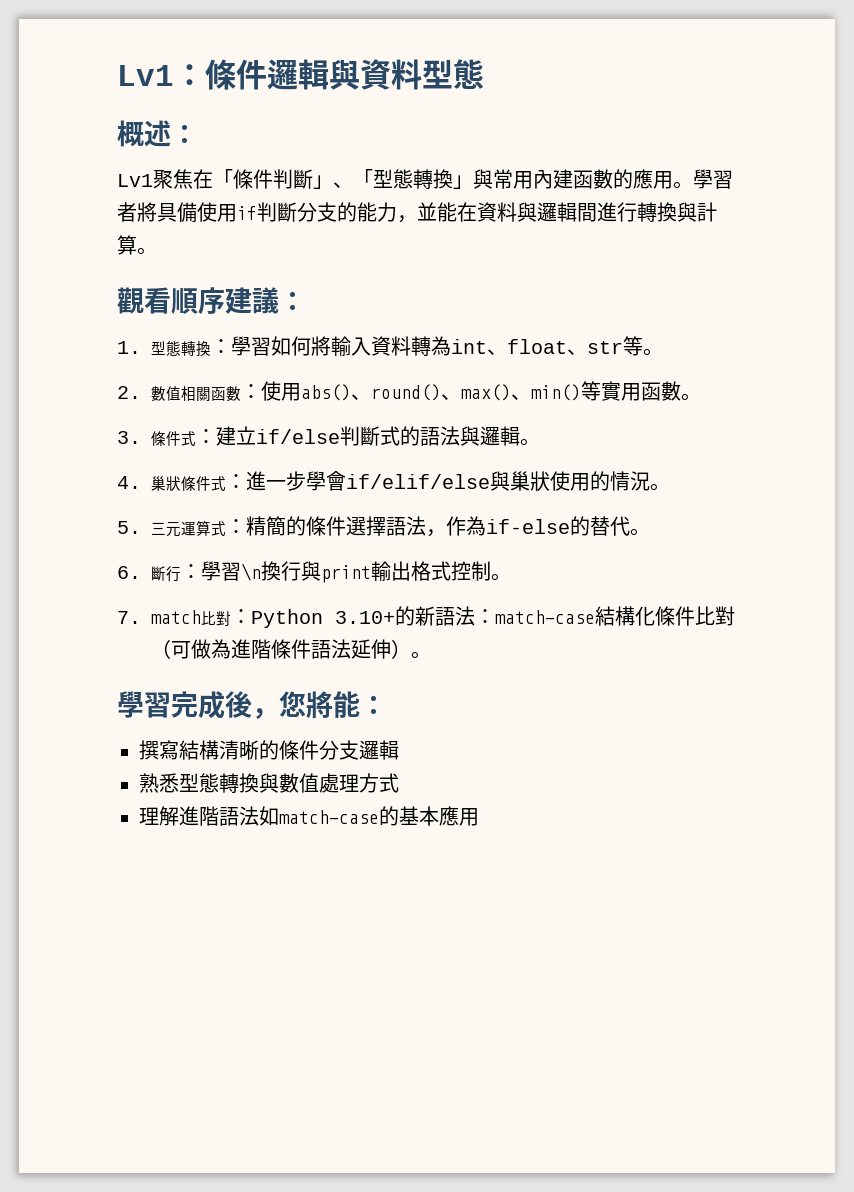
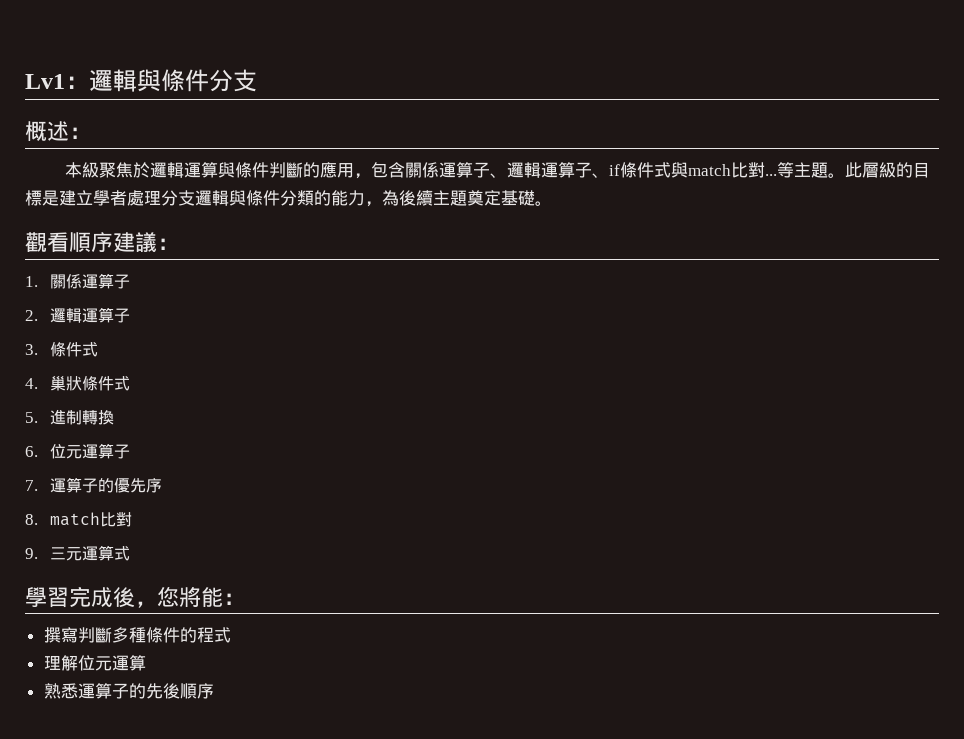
[205,59,484,90] [117,120,198,147] [117,169,733,189] [117,202,717,223] [117,235,137,255] 條件邏輯與資料型態 // 概述： // Lv1聚焦在「條件判斷」、「型態轉換」與常用內建函數的應用。學習者將具備使用if判斷分支的能力，並能在資料與邏輯間進行轉換與計算 -> [89,69,257,92] [25,121,91,141] [64,162,930,179] [25,190,535,207] 邏輯與條件分支 // 概述： // 本級聚焦於邏輯運算與條件判斷的應用，包含關係運算子、邏輯運算子、if條件式與match比對...等主題。此層級的目標是建立學者處理分支邏輯與條件分類的能力，為後續主題奠定基礎
[151,336,663,357] [117,381,701,402] [117,426,540,446] [117,471,670,492] [117,516,650,537] [117,561,511,583] [117,606,735,628] [151,639,431,659] 型態轉換：學習如何將輸入資料轉為int、float、str等。 // 2.數值相關函數：使用abs()、round()、max()、min()等實用函數。 // 3.條件式：建立if/else判斷式的語法與邏輯。 // 4.巢狀條件式：進一步學會if/elif/else與巢狀使用的情況。 // 5.三元運算式：精簡的條件選擇語法，作為if-else的替代。 // 6.斷行：學習\n換行與print輸出格式控制。 // 7. match比對：Python 3.10+的新語法：match-case結構化條件比對（可做為進階條件語法延伸）。 -> [49,273,130,289] [25,307,130,323] [25,342,98,357] [25,375,130,391] [25,409,114,425] [25,443,130,459] [25,477,162,493] [25,512,132,527] [25,545,130,561] 關係運算子 // 2.邏輯運算子 // 3.條件式 // 4.巢狀條件式 // 5.進制轉換 // 6.位元運算子 // 7.運算子的優先序 // 8. match比對 // 9.三元運算式
[179,740,399,760] [139,773,399,793] [139,806,479,826] 結構清晰的條件分支邏輯 // 熟悉型態轉換與數值處理方式 // 理解進階語法如match-case的基本應用 -> [77,627,231,643] [43,655,146,671] [43,683,214,699] 判斷多種條件的程式 // 理解位元運算 // 熟悉運算子的先後順序

